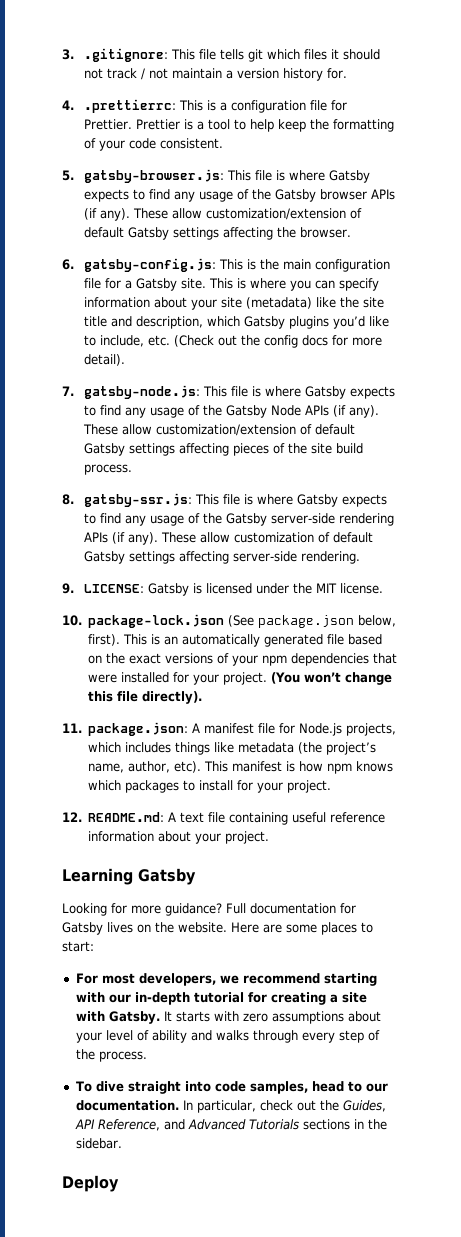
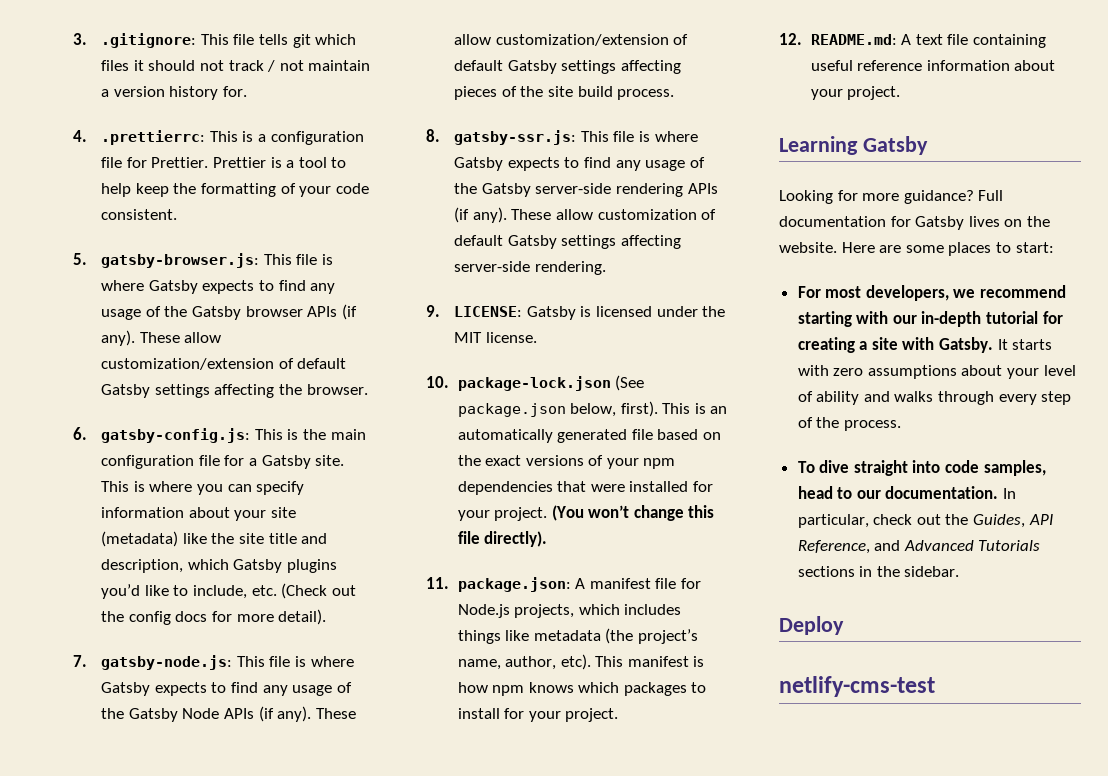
(119, 1183) none -> [779,676,935,697] // netlify-cms-test

